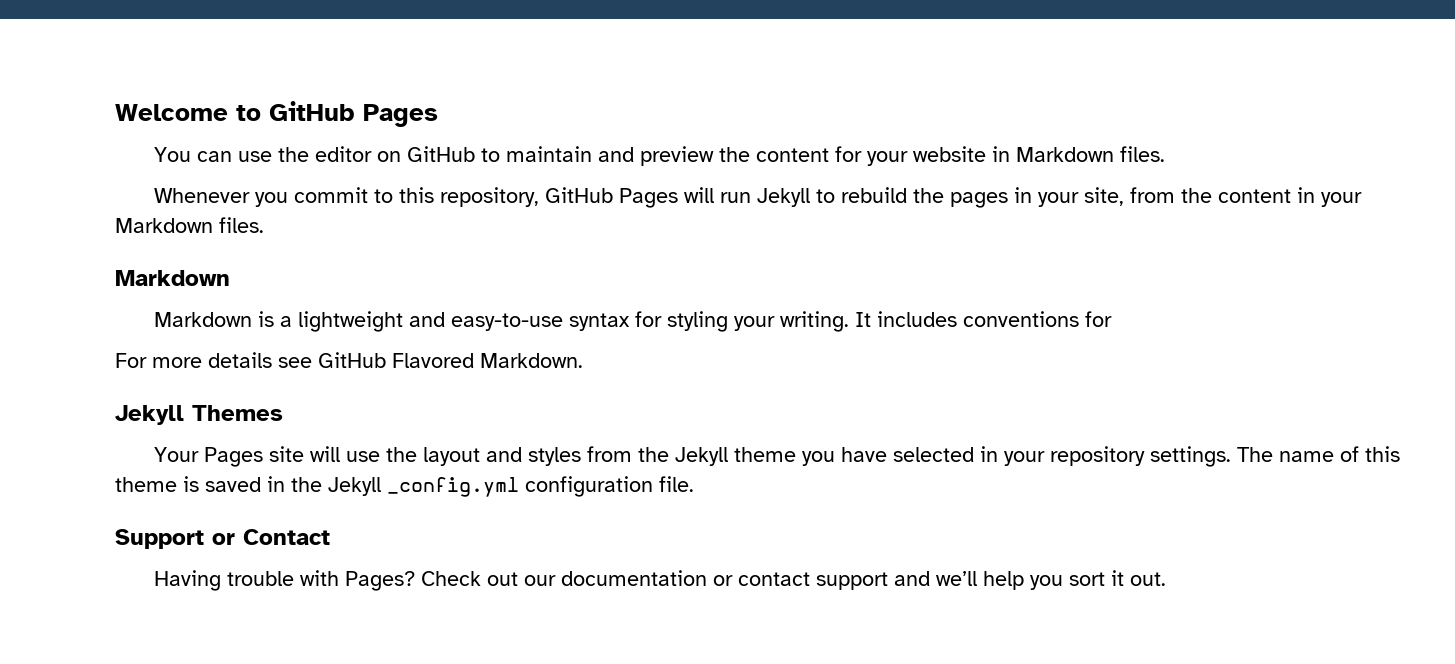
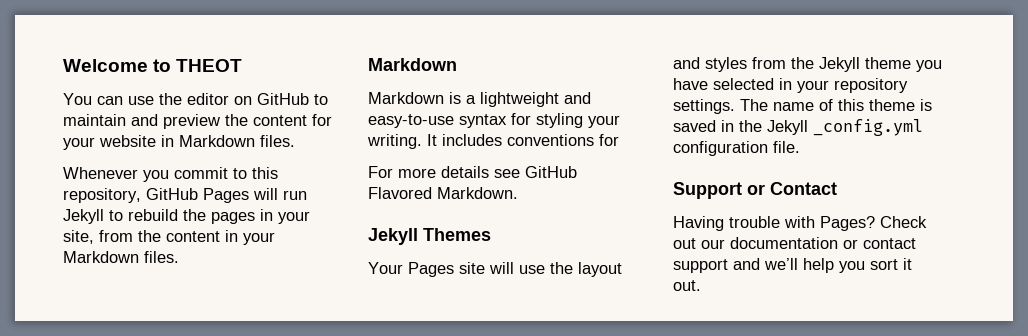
[269,101,438,127] GitHub Pages -> [176,59,243,72] THEOT

